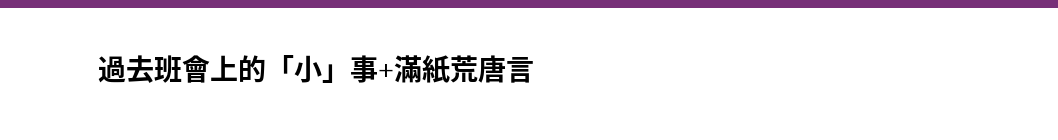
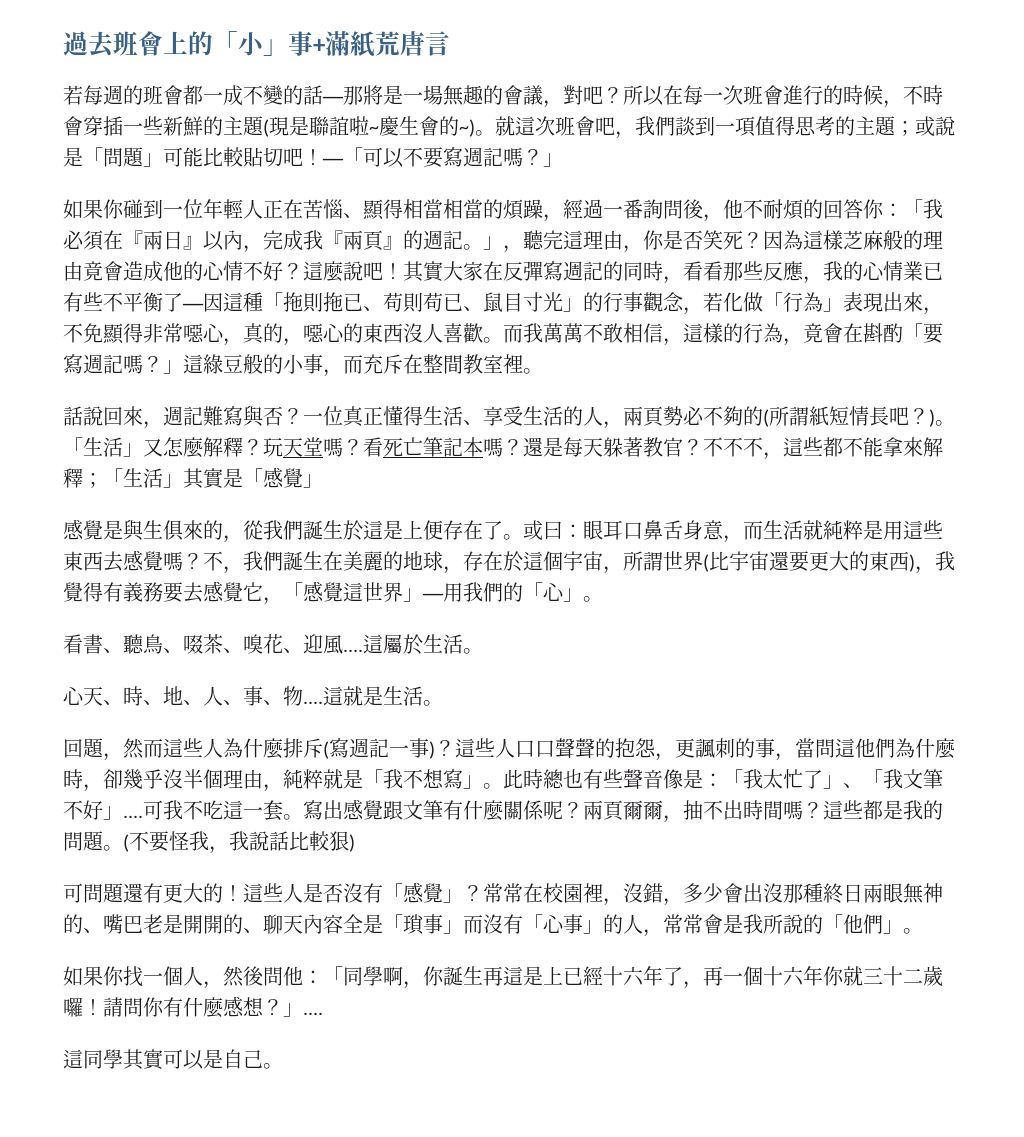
(534, 70) none -> [63,85,943,108] [63,116,955,139] [63,147,563,168] [63,199,943,222] [63,230,943,253] [63,261,943,284] [63,292,943,315] [63,323,943,346] [63,354,543,377] [63,405,955,429] [63,437,943,460] [63,467,323,489] [63,519,943,543] [63,550,955,574] [63,581,603,605] [63,634,483,655] [63,686,443,706] [63,738,955,761] [63,769,943,792] [63,799,943,823] [63,831,355,854] [63,882,943,906] [63,914,923,937] [63,966,943,989] [63,996,323,1018] [63,1049,283,1070] // 若每週的班會都一成不變的話──那將是一場無趣的會議，對吧？所以在每一次班會進行的時候，不時會穿插一些新鮮的主題(現是聯誼啦~慶生會的~)。就這次班會吧，我們談到一項值得思考的主題；或說是「問題」可能比較貼切吧！──「可以不要寫週記嗎？」 // 如果你碰到一位年輕人正在苦惱、顯得相當相當的煩躁，經過一番詢問後，他不耐煩的回答你：「我必須在『兩日』以內，完成我『兩頁』的週記。」，聽完這理由，你是否笑死？因為這樣芝麻般的理由竟會造成他的心情不好？這麼說吧！其實大家在反彈寫週記的同時，看看那些反應，我的心情業已有些不平衡了──因這種「拖則拖已、苟則苟已、鼠目寸光」的行事觀念，若化做「行為」表現出來，不免顯得非常噁心，真的，噁心的東西沒人喜歡。而我萬萬不敢相信，這樣的行為，竟會在斟酌「要寫週記嗎？」這綠豆般的小事，而充斥在整間教室裡。 // 話說回來，週記難寫與否？一位真正懂得生活、享受生活的人，兩頁勢必不夠的(所謂紙短情長吧？)。「生活」又怎麼解釋？玩天堂嗎？看死亡筆記本嗎？還是每天躲著教官？不不不，這些都不能拿來解釋；「生活」其實是「感覺」 // 感覺是與生俱來的，從我們誕生於這是上便存在了。或曰：眼耳口鼻舌身意，而生活就純粹是用這些東西去感覺嗎？不，我們誕生在美麗的地球，存在於這個宇宙，所謂世界(比宇宙還要更大的東西)，我覺得有義務要去感覺它，「感覺這世界」──用我們的「心」。 // 看書、聽鳥、啜茶、嗅花、迎風....這屬於生活。 // 心天、時、地、人、事、物....這就是生活。 // 回題，然而這些人為什麼排斥(寫週記一事)？這些人口口聲聲的抱怨，更諷刺的事，當問這他們為什麼時，卻幾乎沒半個理由，純粹就是「我不想寫」。此時總也有些聲音像是：「我太忙了」、「我文筆不好」....可我不吃這一套。寫出感覺跟文筆有什麼關係呢？兩頁爾爾，抽不出時間嗎？這些都是我的問題。(不要怪我，我說話比較狠) // 可問題還有更大的！這些人是否沒有「感覺」？常常在校園裡，沒錯，多少會出沒那種終日兩眼無神的、嘴巴老是開開的、聊天內容全是「瑣事」而沒有「心事」的人，常常會是我所說的「他們」。 // 如果你找一個人，然後問他：「同學啊，你誕生再這是上已經十六年了，再一個十六年你就三十二歲囉！請問你有什麼感想？」.... // 這同學其實可以是自己。

